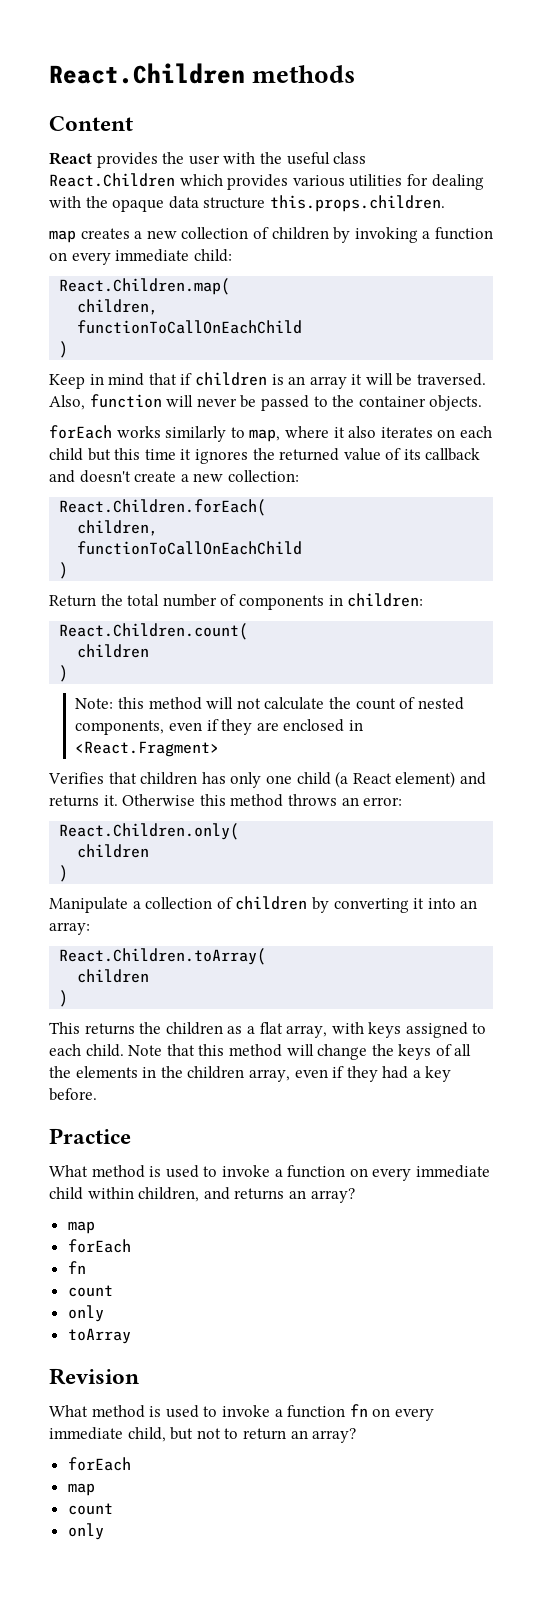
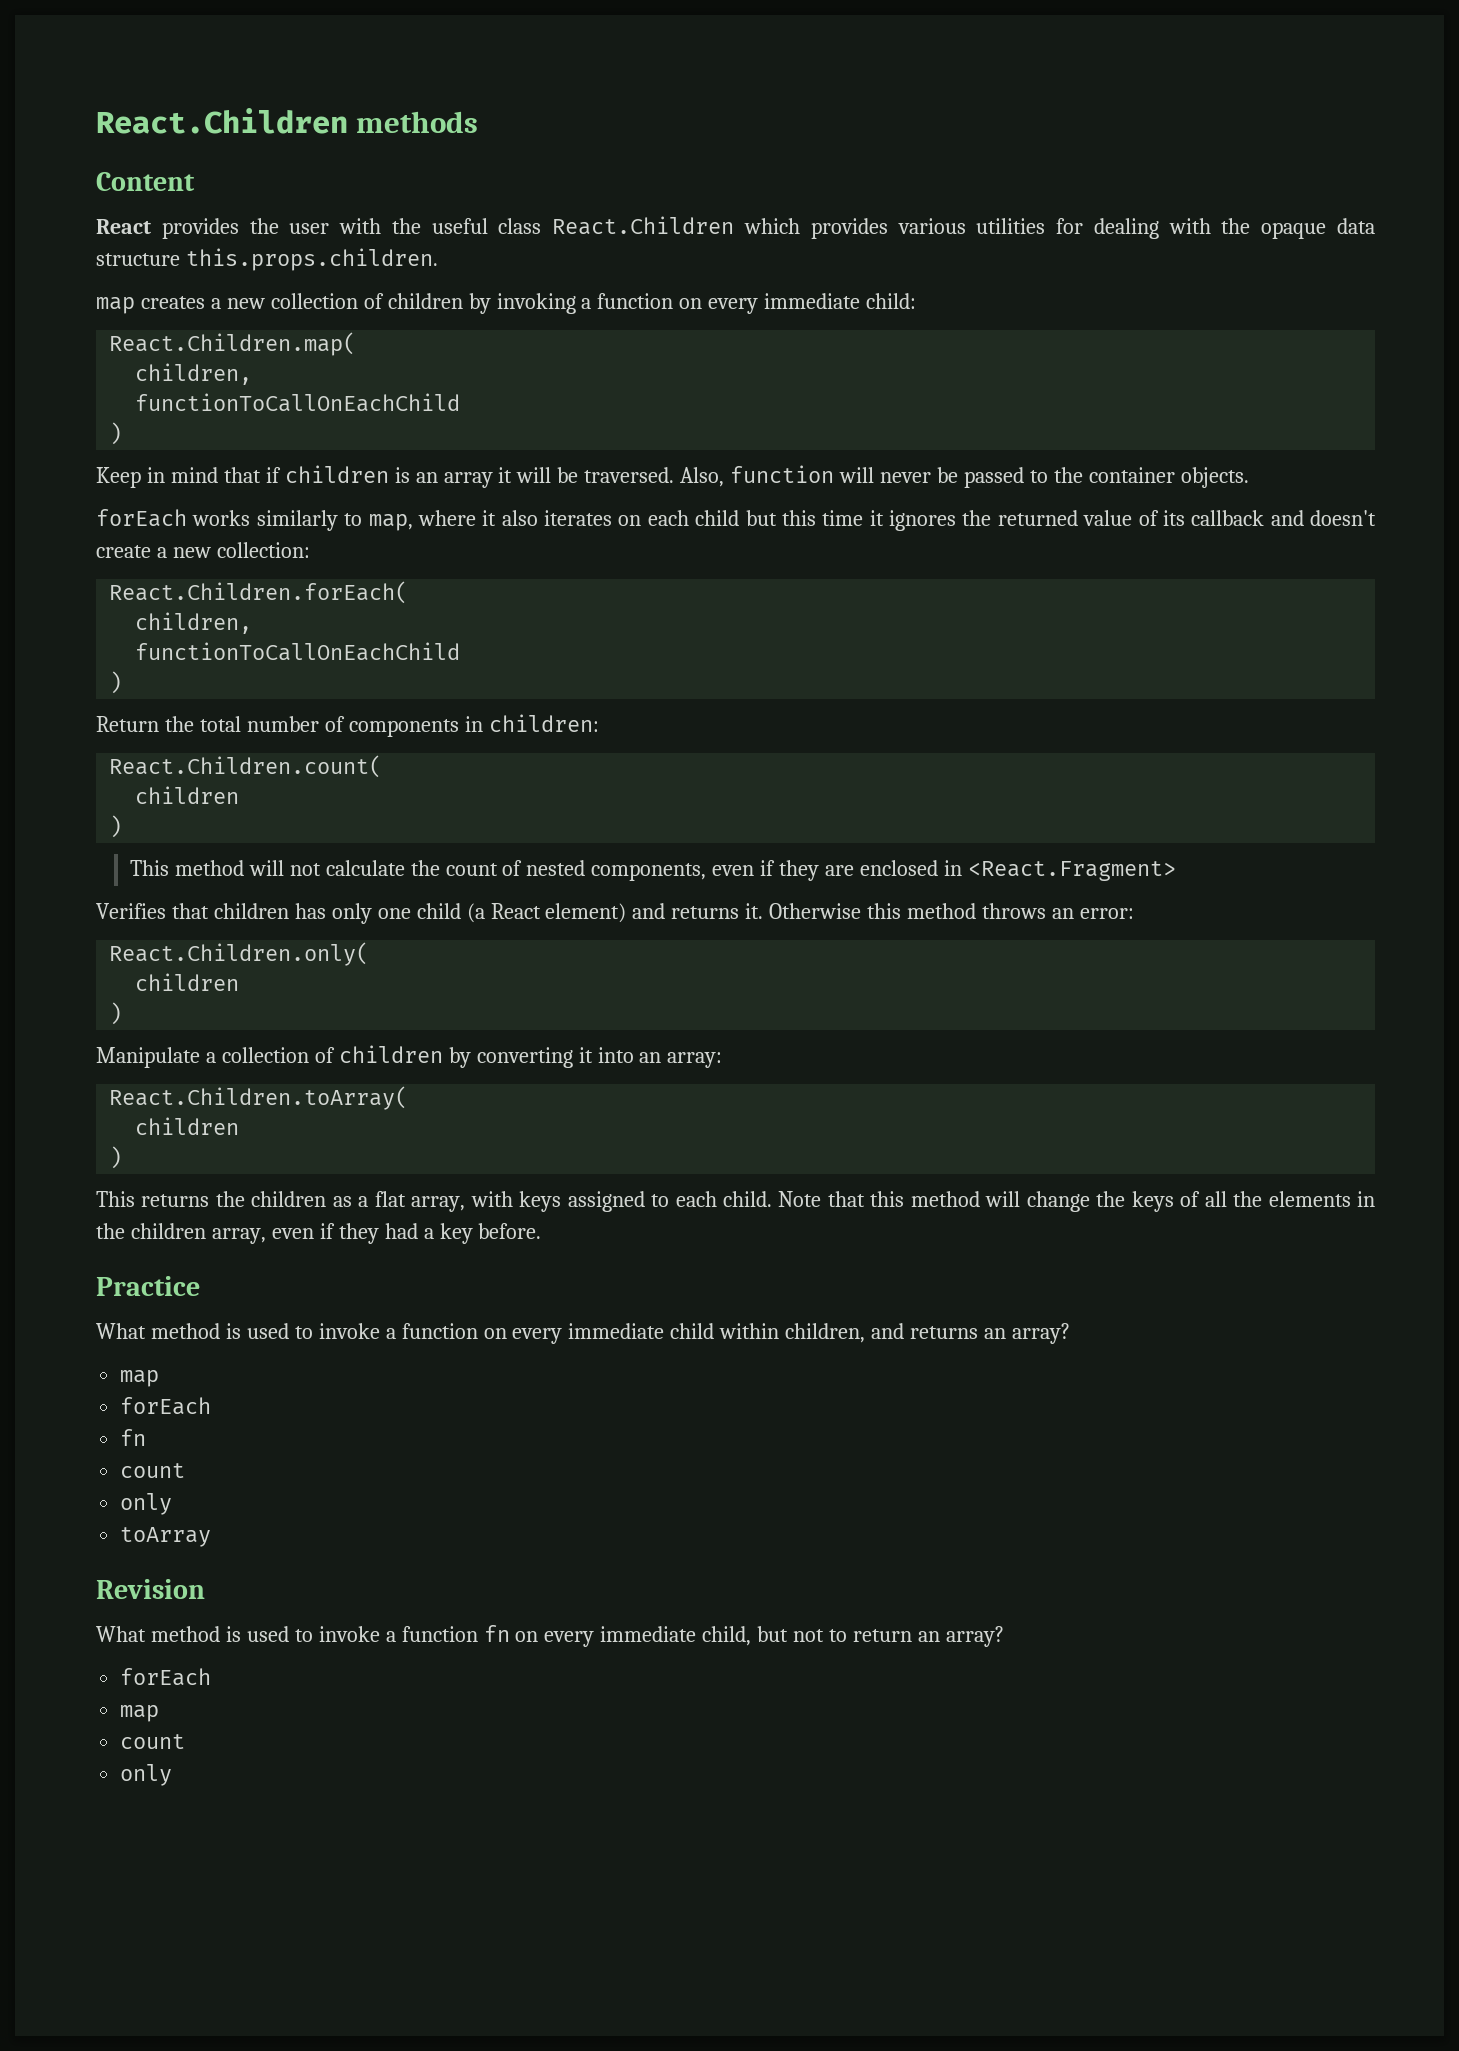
[75,697,144,709] Note: this -> [129,860,169,876] This

